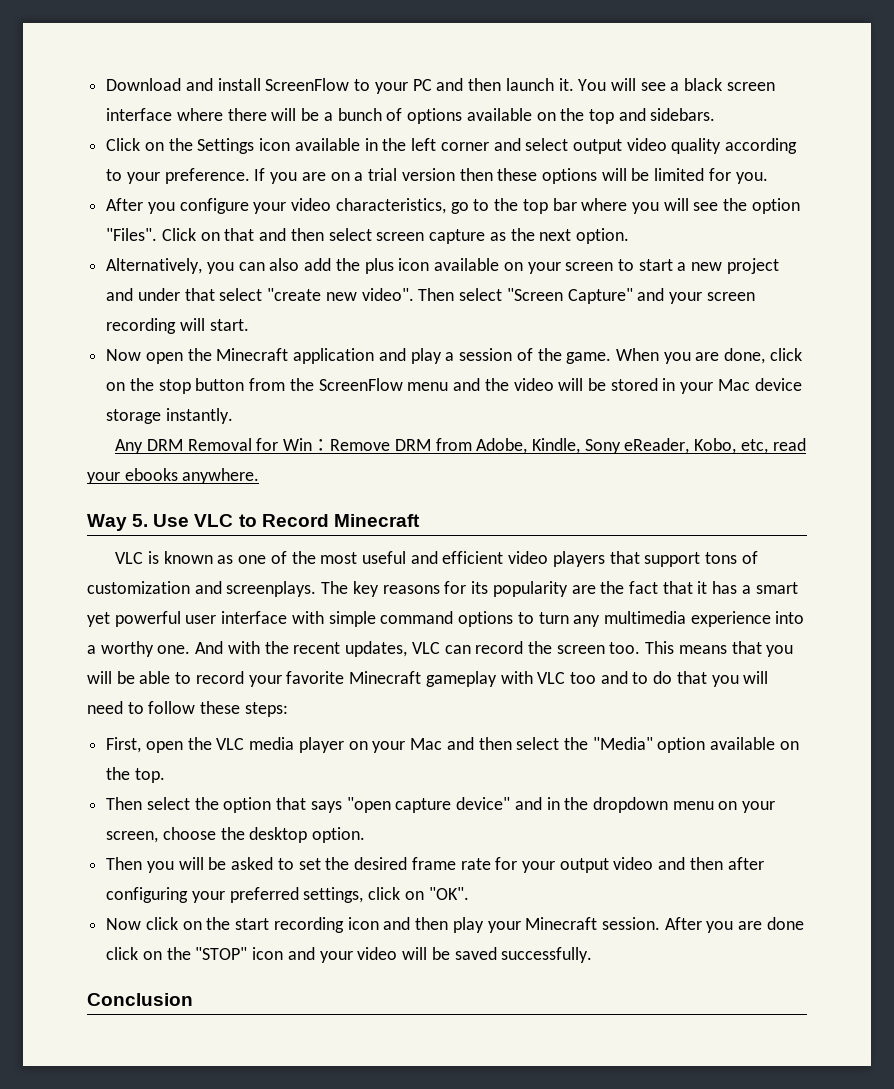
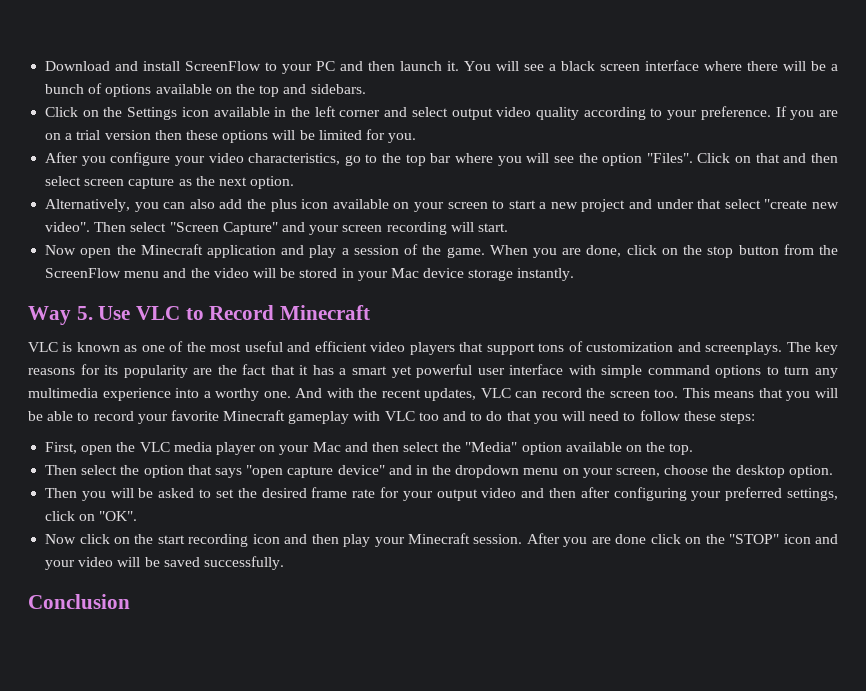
[115,438,806,454] [87,468,260,484] // Any DRM Removal for Win：Remove DRM from Adobe, Kindle, Sony eReader, Kobo, etc, read your ebooks anywhere. -> (575, 274) none

